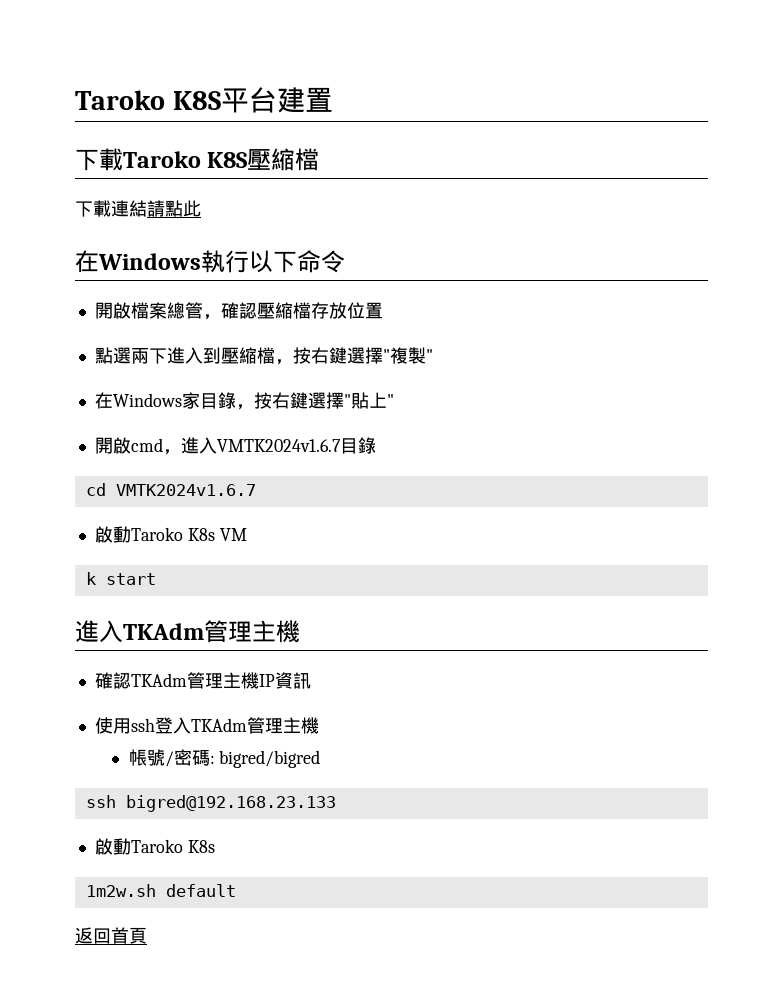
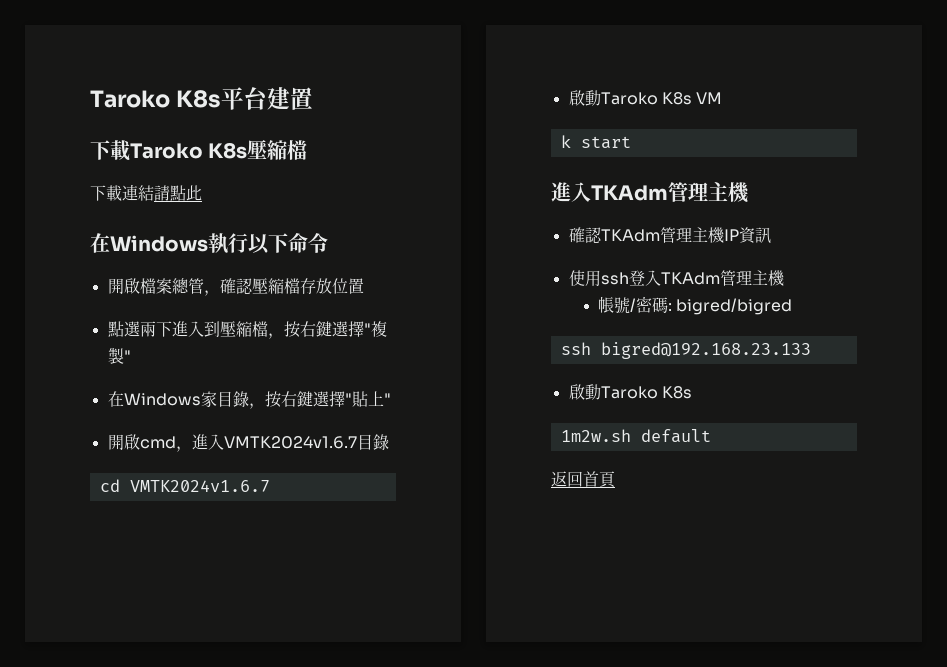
[75,90,221,110] Taroko K8S -> [90,90,222,108] Taroko K8s
[207,152,248,168] K8S -> [208,142,248,159] K8s

